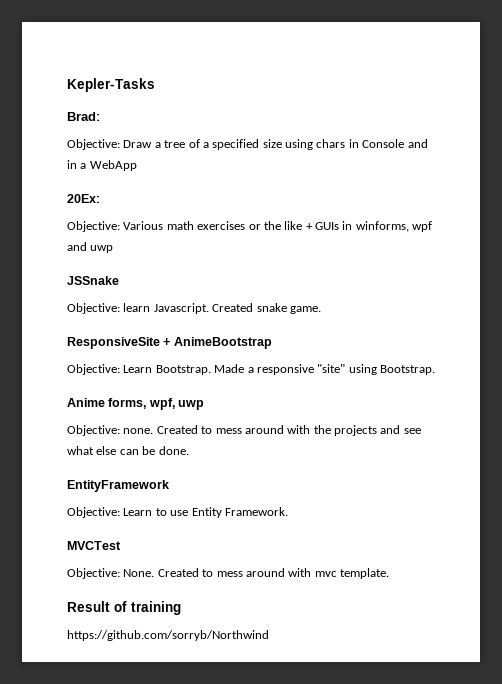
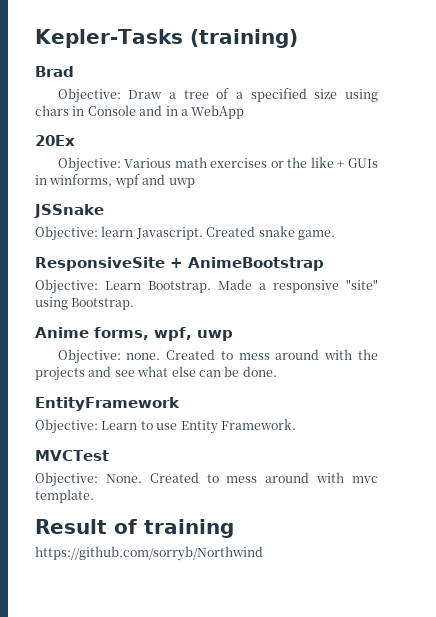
[67,112,100,121] // Brad: -> [189,29,298,48] [35,66,74,77] (training) // Brad
[67,194,100,203] 20Ex: -> [35,135,75,146] 20Ex

